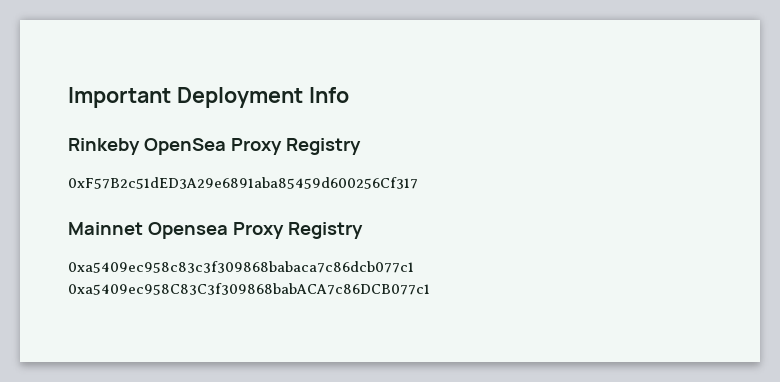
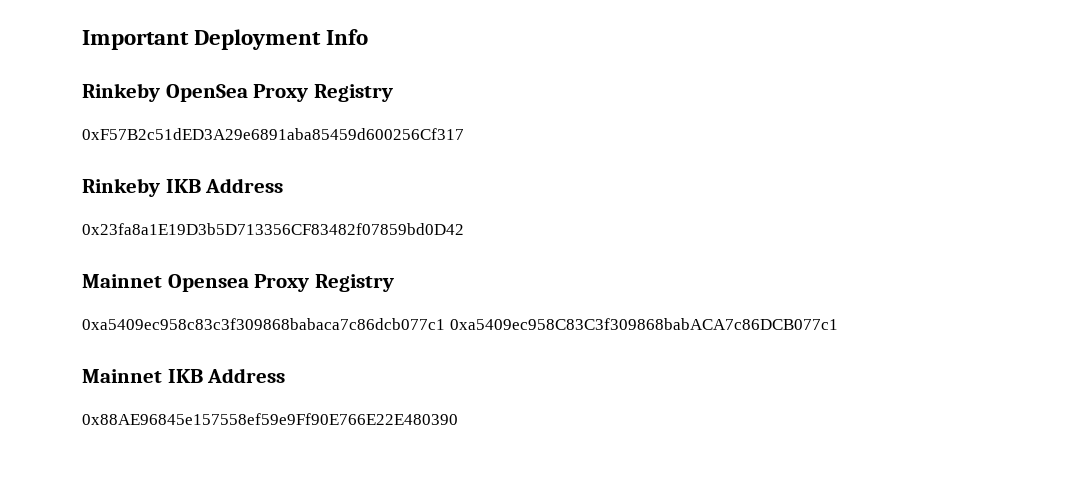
(418, 183) none -> [82,178,284,197] [82,223,464,235] // Rinkeby IKB Address // 0x23fa8a1E19D3b5D713356CF83482f07859bd0D42
(430, 289) none -> [82,368,286,383] [82,413,458,425] // Mainnet IKB Address // 0x88AE96845e157558ef59e9Ff90E766E22E480390

